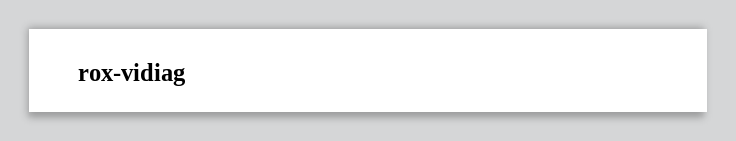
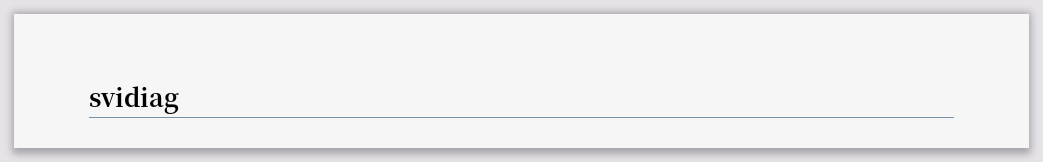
[78,63,186,86] rox-vidiag -> [89,86,179,114] svidiag

